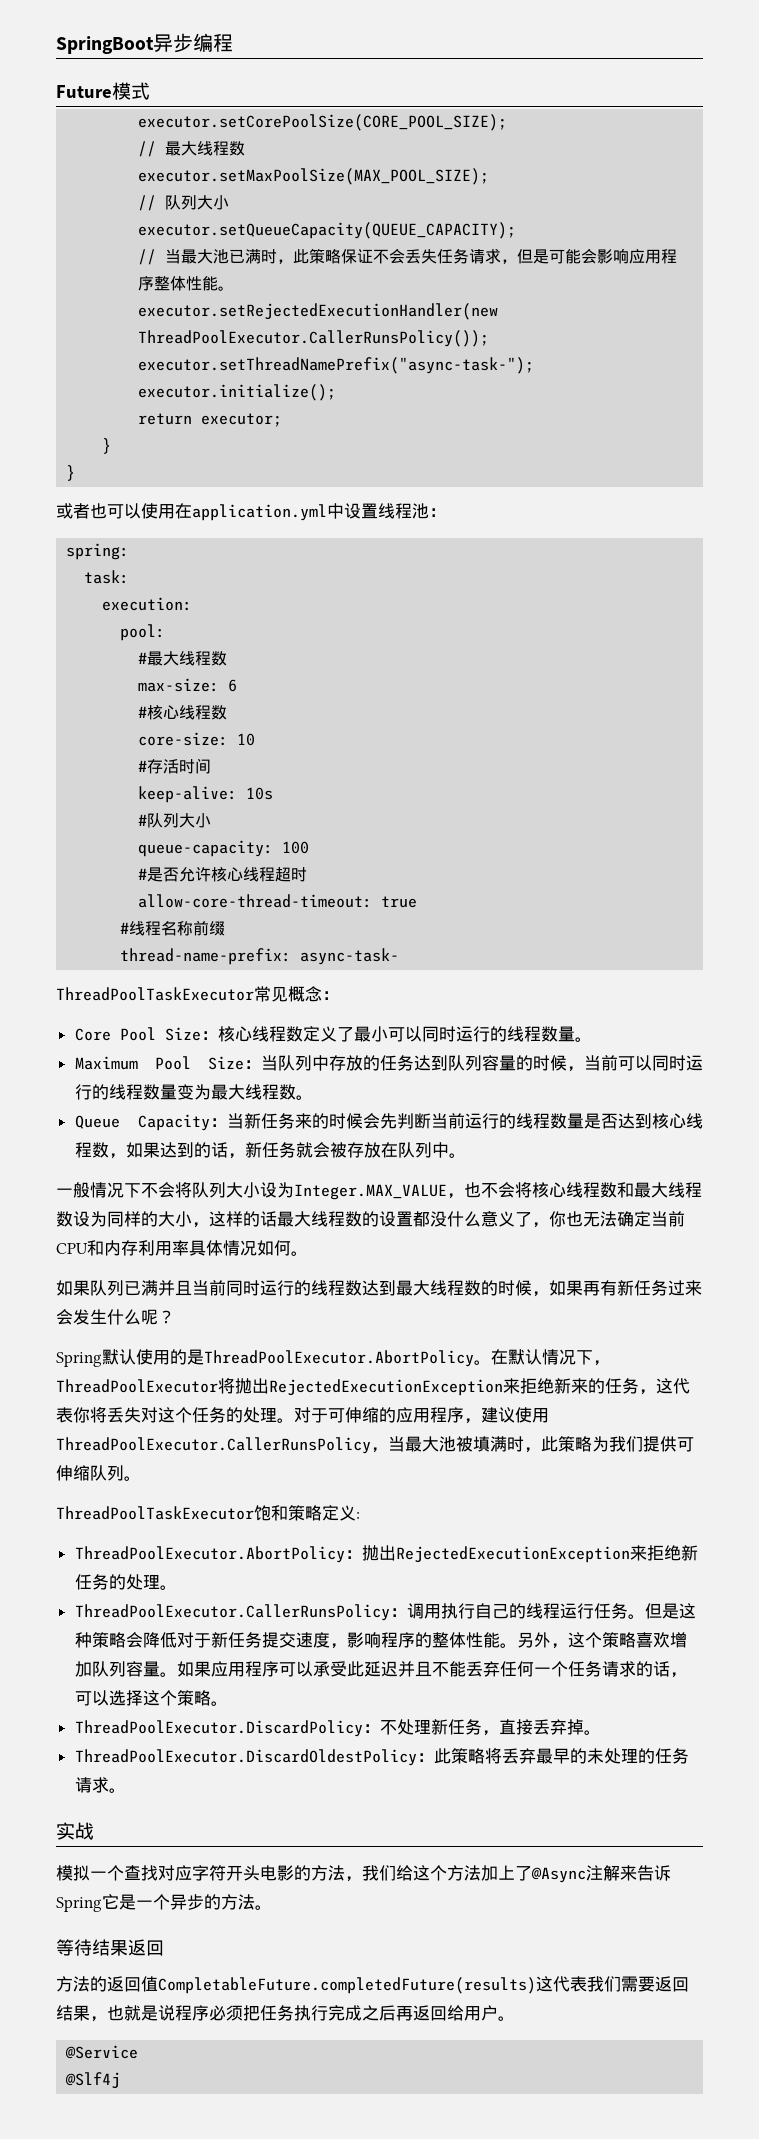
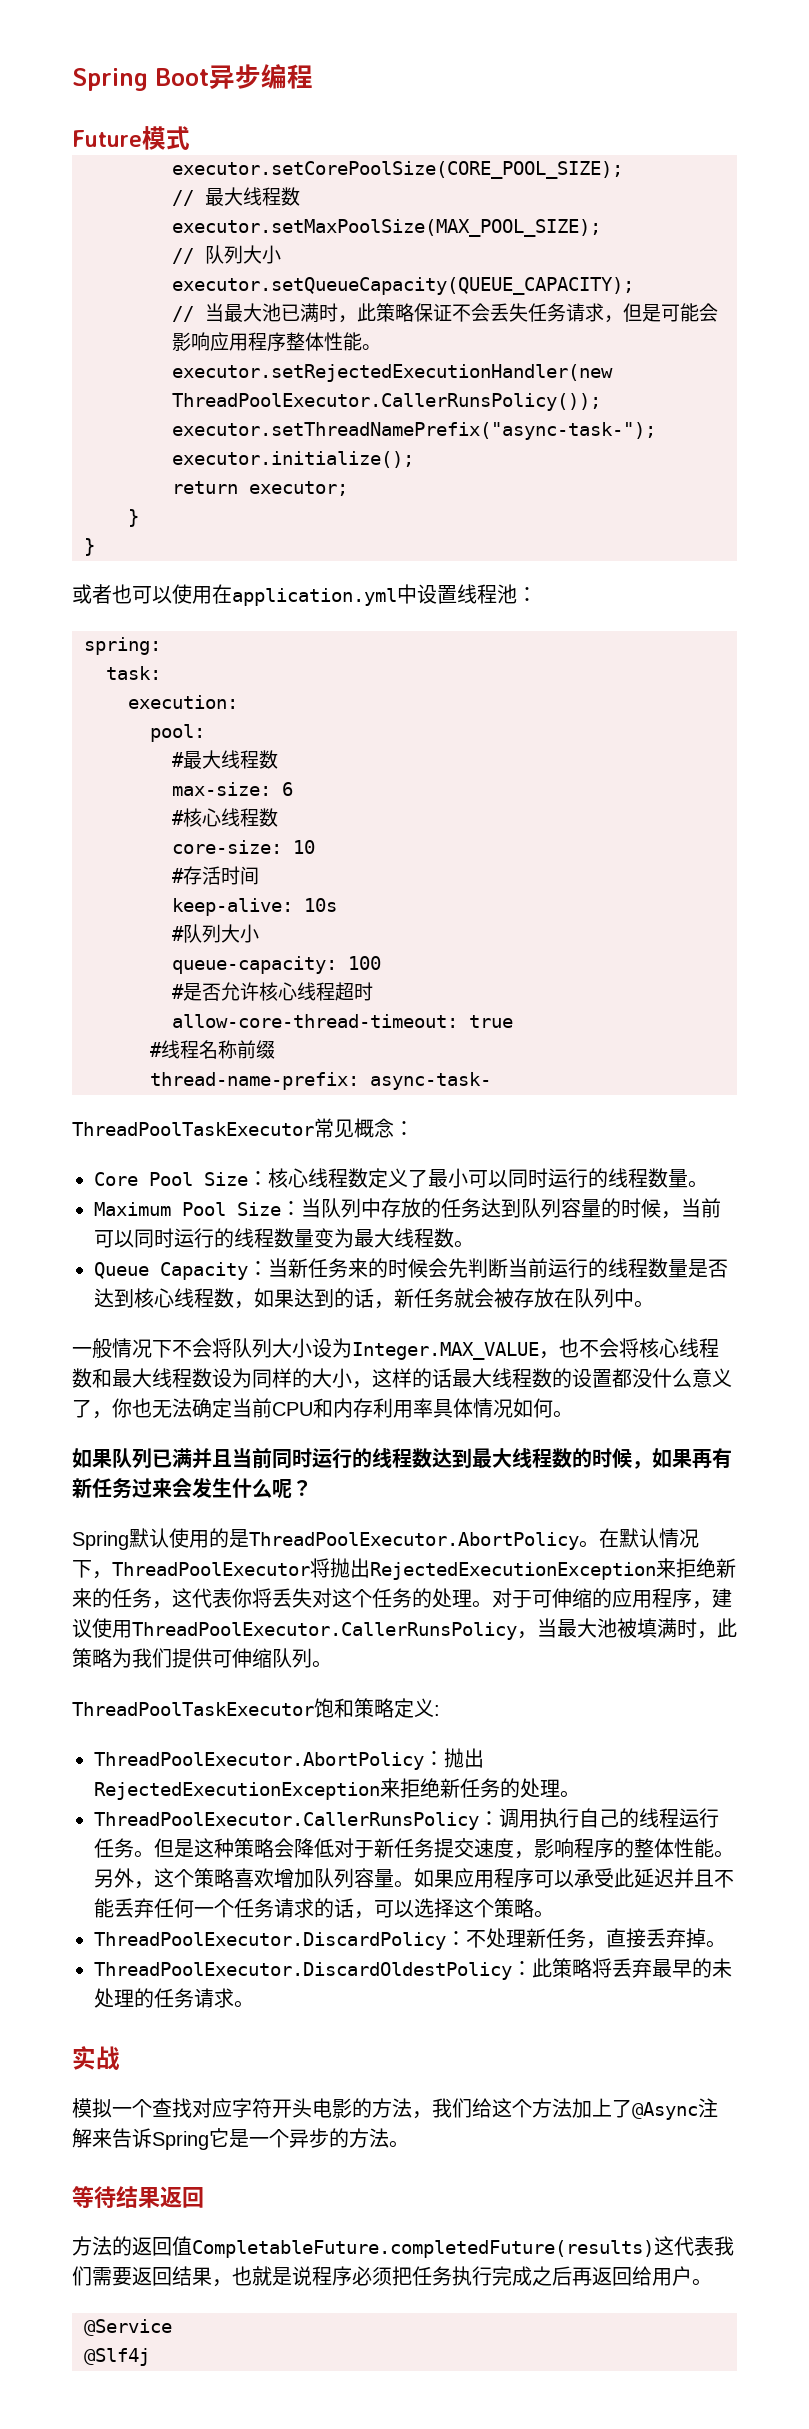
[56,36,154,54] SpringBoot -> [72,68,209,91] Spring Boot

